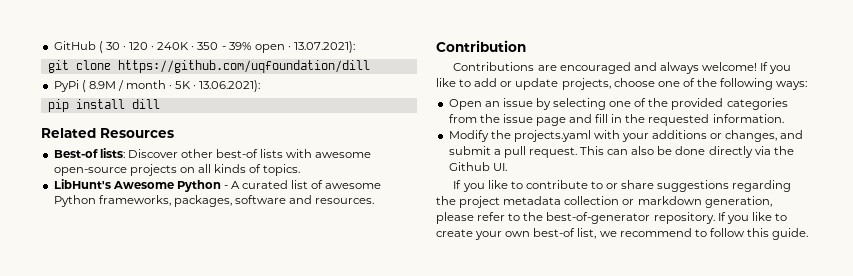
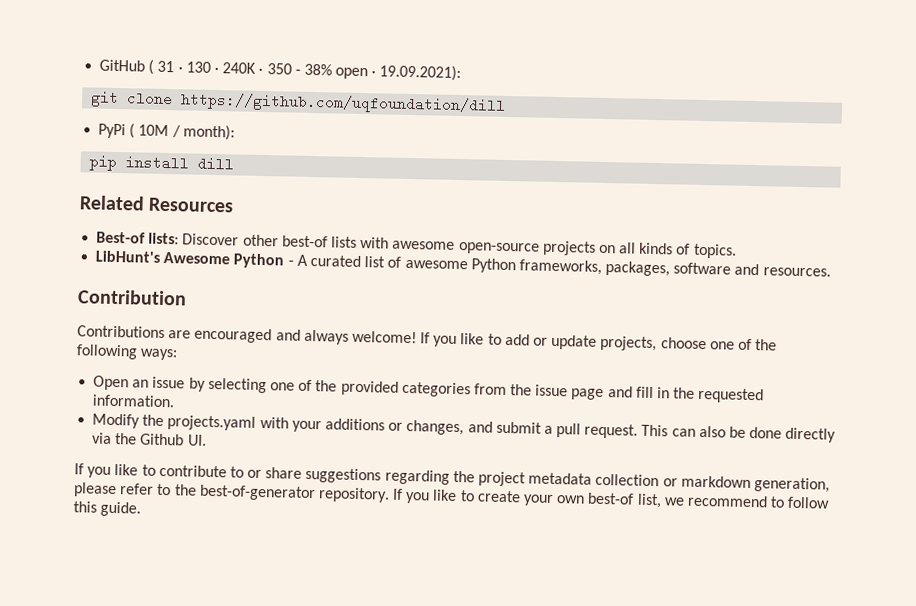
[105,42,149,50] 30 · 120 -> [157,60,211,73] 31 · 130
[228,42,252,50] 39% -> [303,63,332,76] 38%
[294,41,356,53] 13.07.2021): -> [379,64,462,82] 19.09.2021):
[88,80,261,92] 8.9M / month · 5K · 13.06.2021): -> [138,124,235,141] 10M / month):

